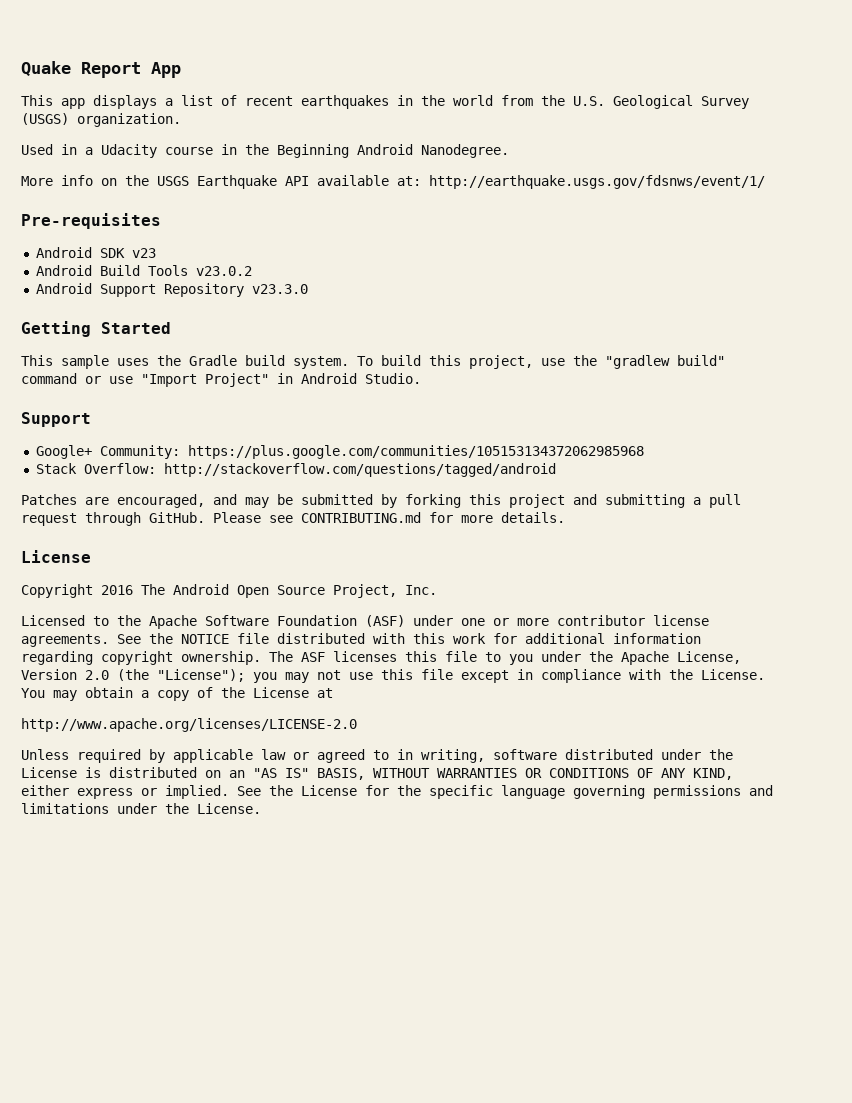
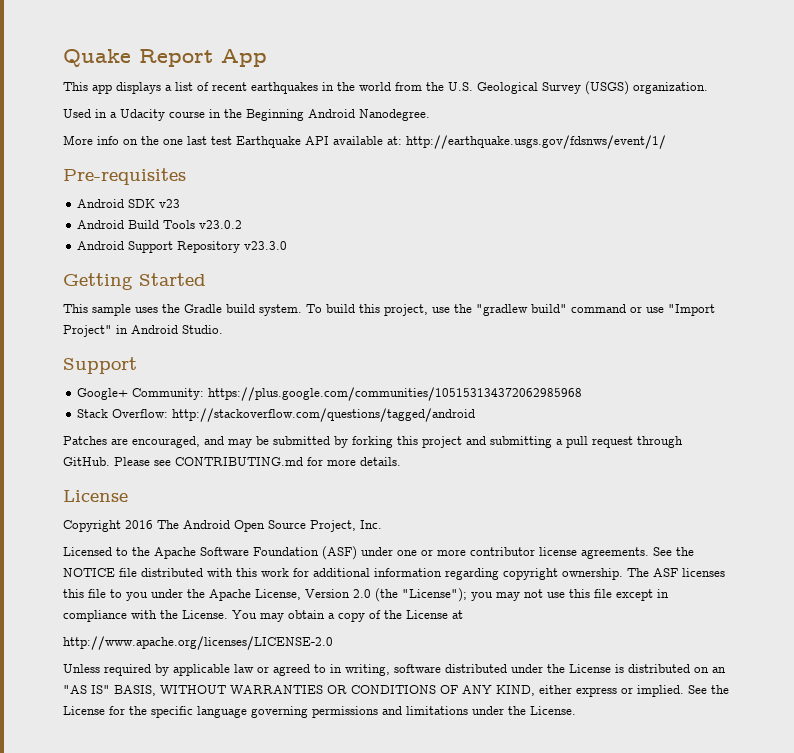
[157,176,189,186] USGS -> [163,136,232,145] one last test

